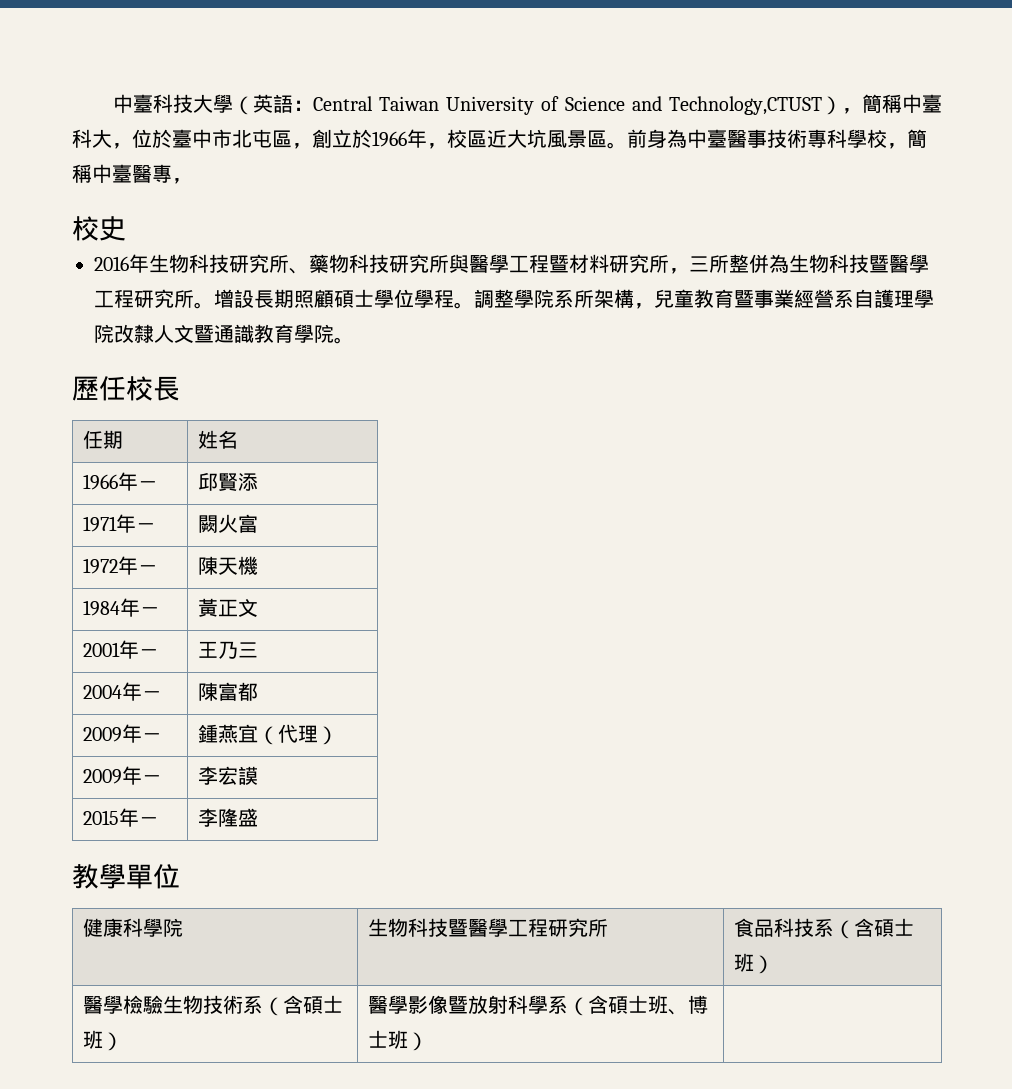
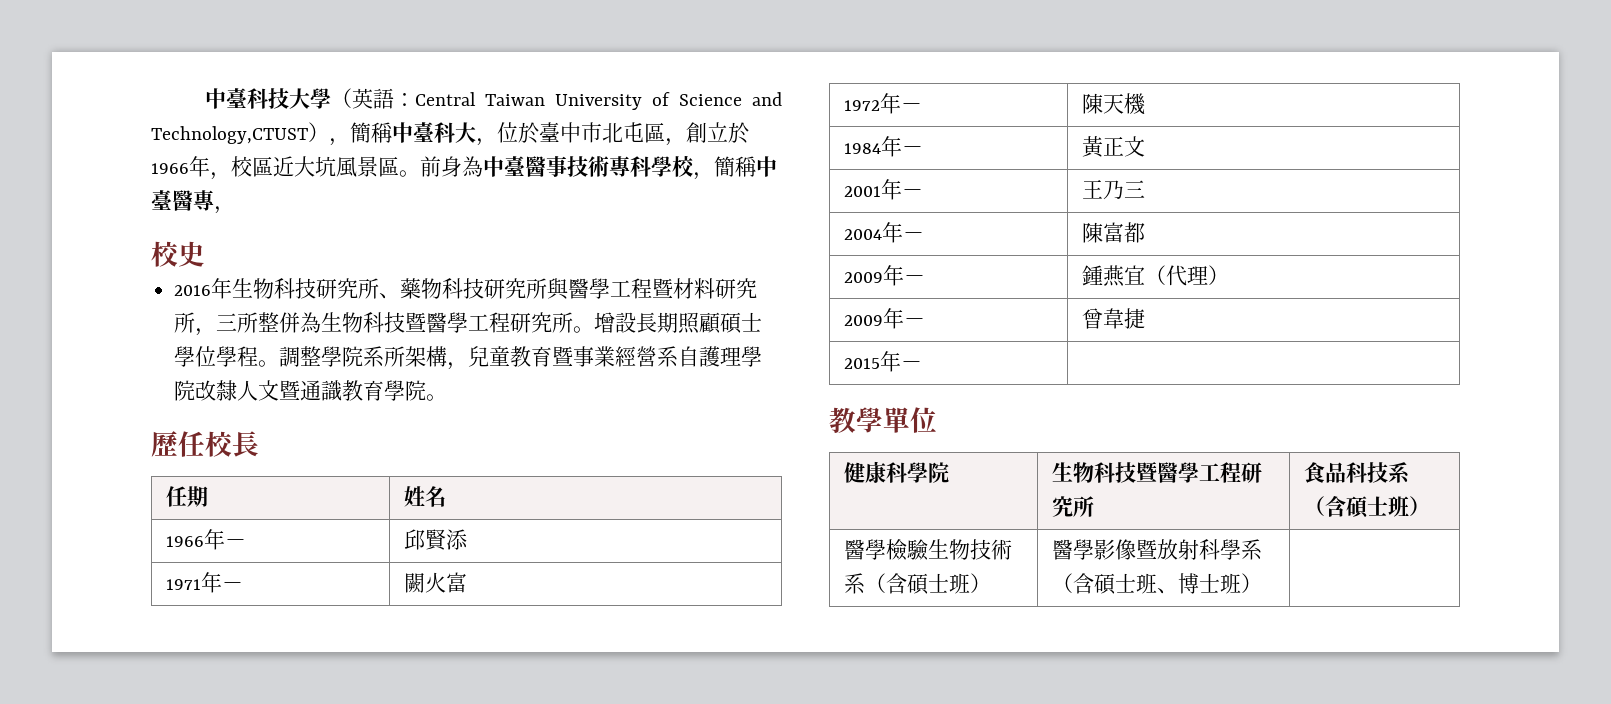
[197,766,258,785] 李宏謨 -> [1081,308,1145,329] 曾韋捷
[197,808,258,827] 李隆盛 -> (922, 365) none

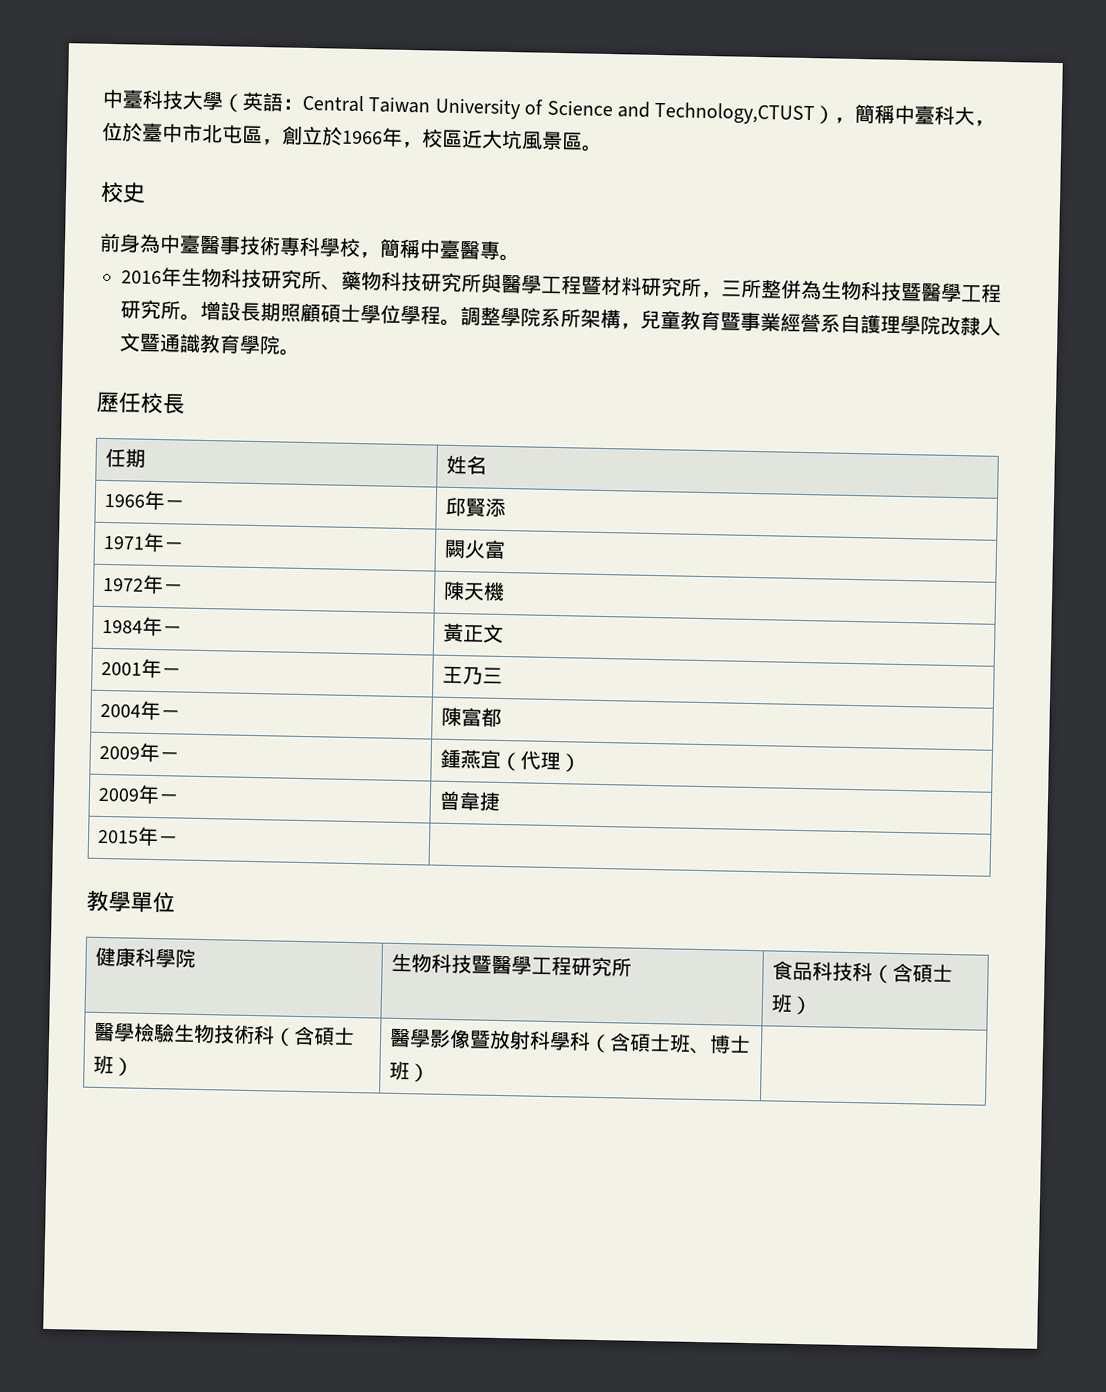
(420, 173) none -> [100,181,146,204] // 校史 //
[214,206,235,214] [151,241,205,267] ， // 校史 -> [499,253,520,262] 。
[1387,462,1410,484] 系 -> [852,962,874,982] 科
[843,573,865,594] 系 -> [253,1025,276,1045] 科
[1240,539,1262,560] 系 -> [569,1031,592,1051] 科

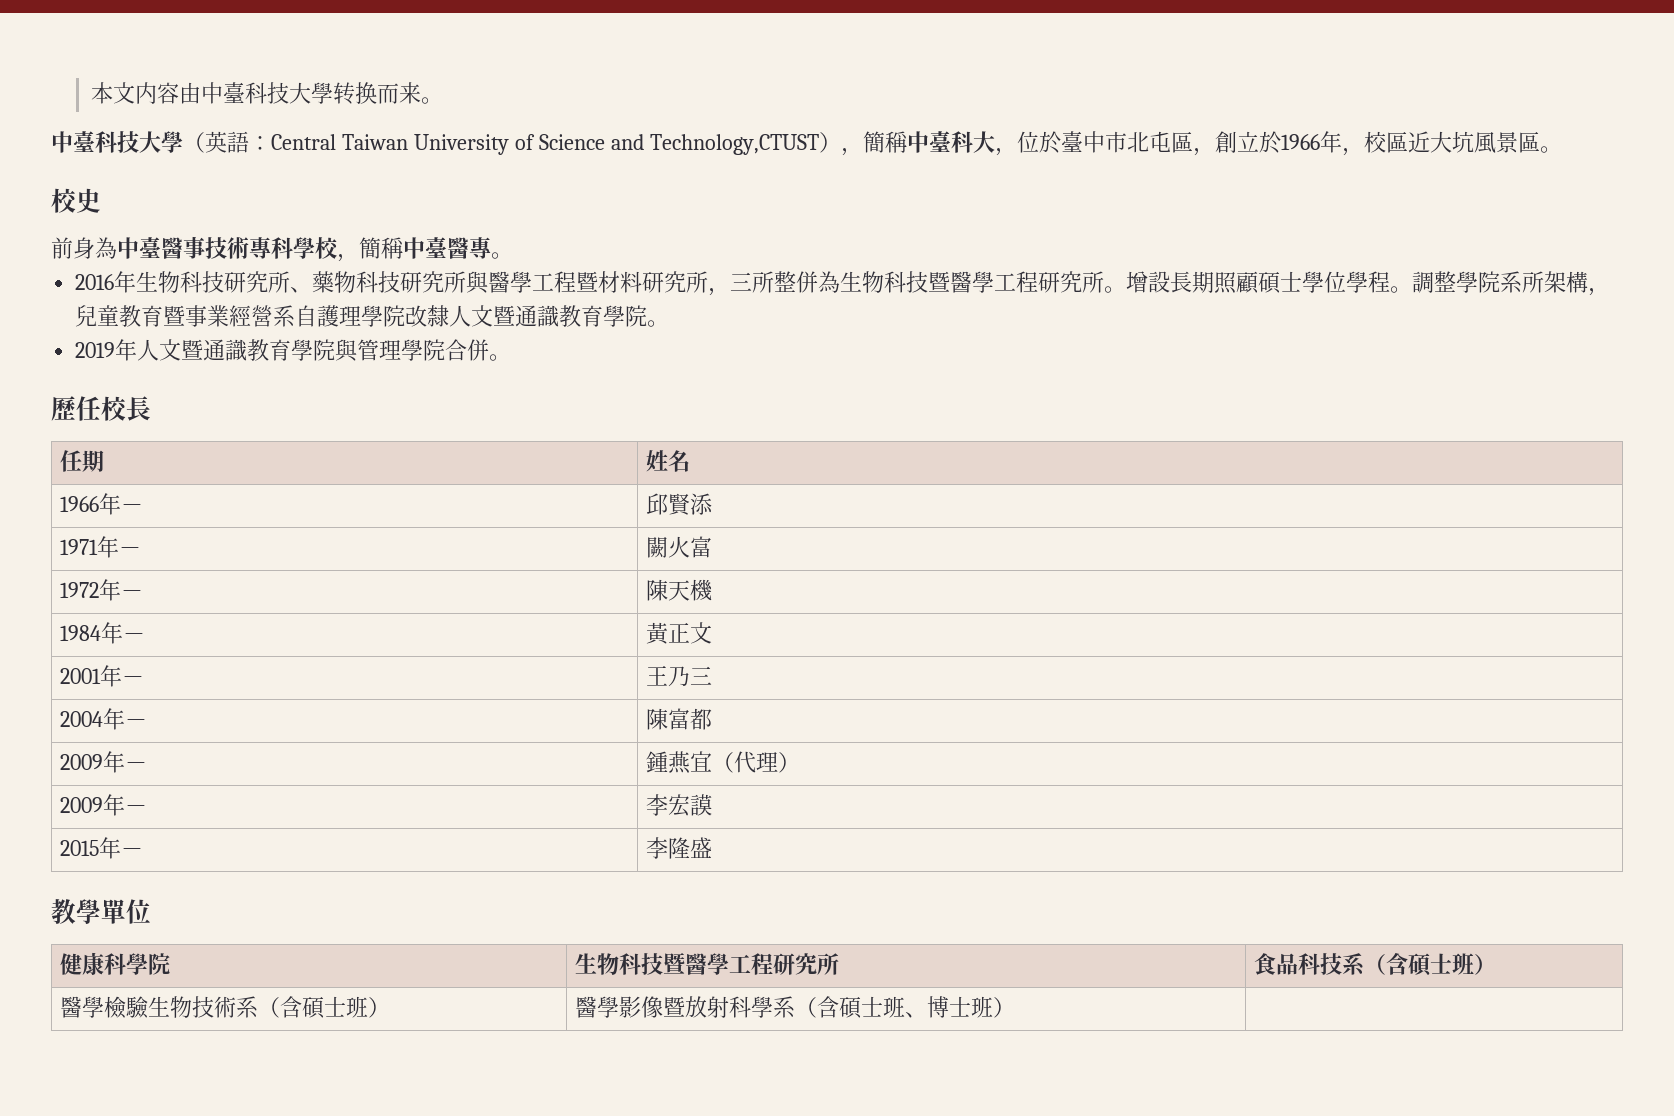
(102, 98) none -> [91,82,444,105] 本文内容由中臺科技大學转换而来。 //
(300, 352) none -> [75,339,512,362] // 2019年人文暨通識教育學院與管理學院合併。
[439,790,502,811] 曾韋捷 -> [645,794,712,817] 李宏謨
(180, 840) none -> [645,837,712,859] 李隆盛
[852,962,874,982] 科 -> [1341,953,1365,976] 系
[253,1025,276,1045] 科 -> [235,996,258,1018] 系
[569,1031,592,1051] 科 -> [772,996,795,1018] 系

